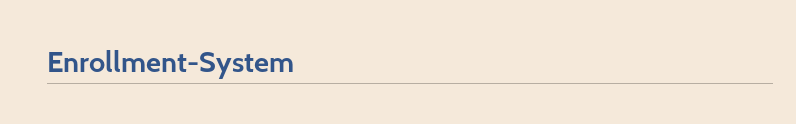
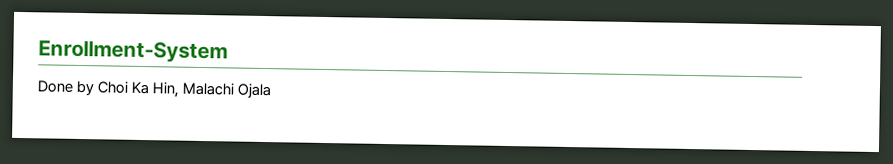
(294, 64) none -> [37,80,272,99] // Done by Choi Ka Hin, Malachi Ojala

